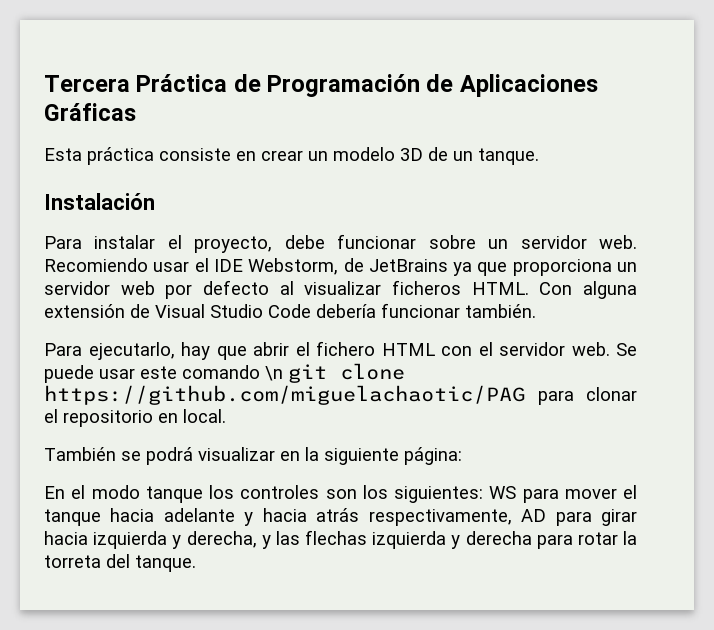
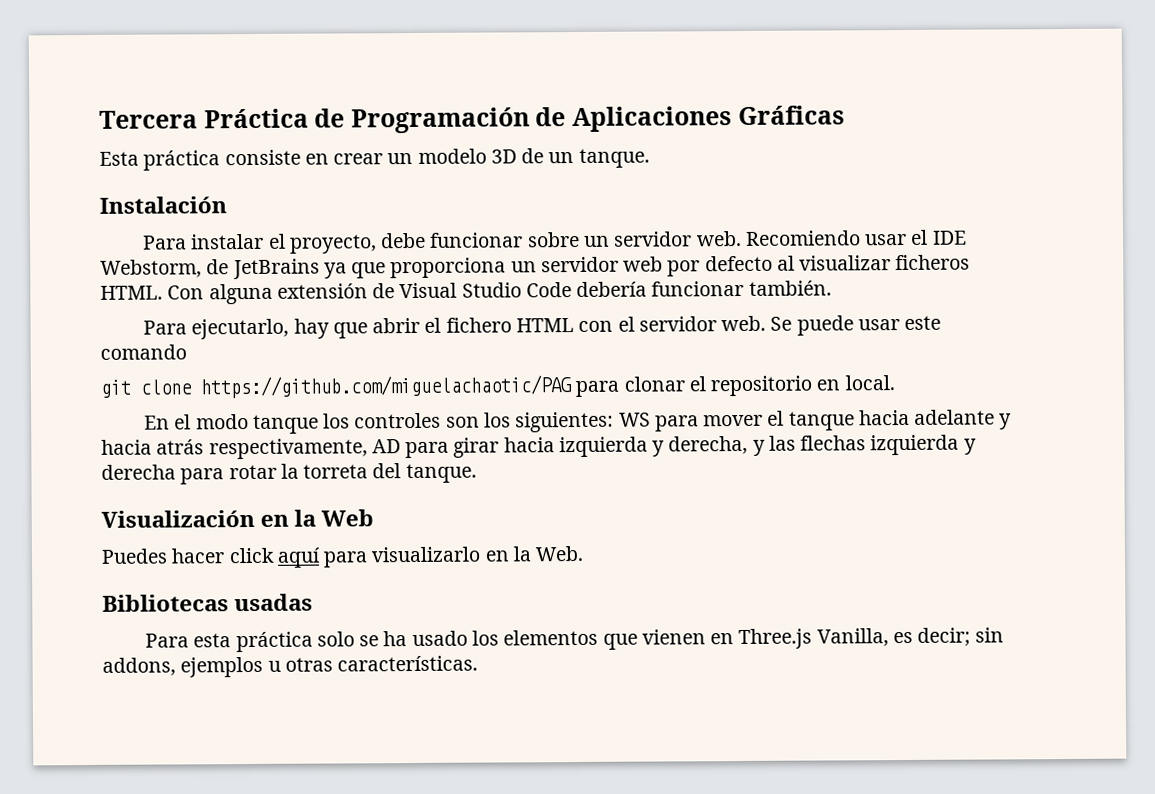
[265,366,283,381] \n -> (187, 352) //
[44,447,462,465] // También se podrá visualizar en la siguiente página: -> (895, 383) none
(196, 563) none -> [101,509,375,528] [101,545,585,568] [102,593,314,612] [145,627,1005,653] [102,655,479,678] // Visualización en la Web // Puedes hacer click aquí para visualizarlo en la Web. // Bibliotecas usadas // Para esta práctica solo se ha usado los elementos que vienen en Three.js Vanilla, es decir; sin addons, ejemplos u otras características.

